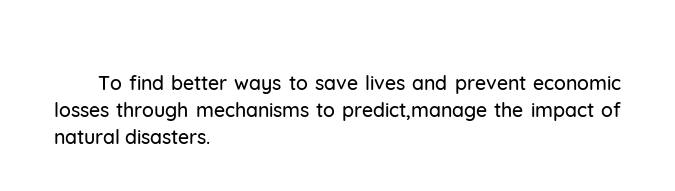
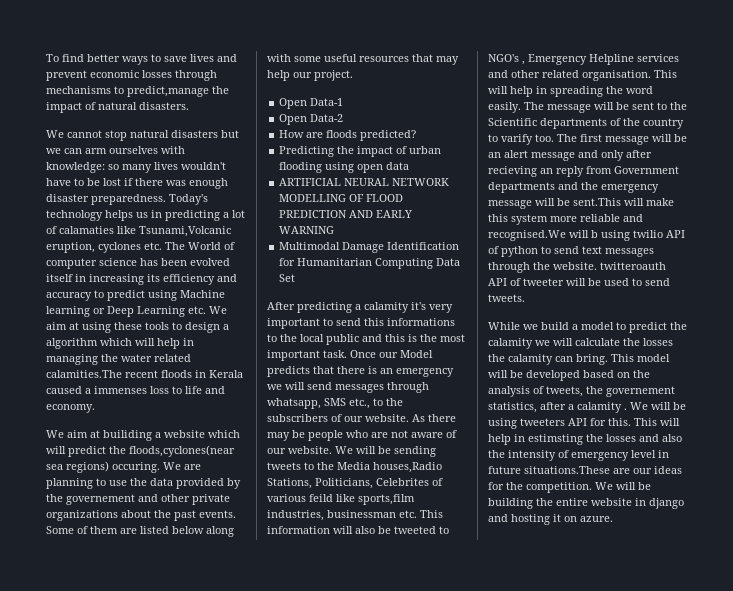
(211, 136) none -> [46,130,239,141] [46,146,185,154] [46,162,226,173] [46,178,228,189] [46,194,208,205] [46,210,245,221] [46,226,231,237] [46,242,235,253] [46,258,230,269] [46,274,237,285] [46,290,225,301] [46,306,227,317] [46,322,229,333] [46,338,194,349] [46,354,191,365] [46,370,243,378] [46,386,225,394] [46,404,95,413] [46,430,240,441] [46,445,235,457] [46,461,201,473] [46,478,241,489] [46,494,230,505] [46,510,236,521] [46,526,234,537] [267,54,459,65] [267,70,353,81] [279,98,344,109] [279,114,344,125] [279,130,417,141] [279,146,442,157] [279,162,410,173] [279,178,450,186] [279,194,404,202] [279,210,413,218] [279,226,335,234] [279,242,460,253] [279,258,461,269] [279,274,296,282] [267,302,453,313] [267,318,455,329] [267,334,465,345] [267,350,433,361] [267,366,454,377] [267,382,429,393] [267,398,403,409] [267,414,456,422] [267,430,457,441] [267,446,436,457] [267,462,442,473] [267,478,443,489] [267,494,415,505] [267,510,443,521] [267,526,449,534] [488,54,679,65] [488,70,677,81] [488,86,653,97] [488,102,687,113] [488,118,684,129] [488,134,687,145] [488,150,652,161] [488,166,679,177] [488,182,659,193] [488,198,674,209] [488,214,643,225] [488,230,685,241] [488,246,654,257] [488,262,666,273] [488,278,670,286] [488,294,525,302] [488,322,687,333] [488,338,673,349] [488,354,670,365] [488,370,650,381] [488,386,675,397] [488,402,686,413] [488,418,680,429] [488,434,682,445] [488,450,669,461] [488,466,682,474] [488,482,651,493] [488,498,684,509] [488,514,613,525] // We cannot stop natural disasters but we can arm ourselves with knowledge: so many lives wouldn't have to be lost if there was enough disaster preparedness. Today's technology helps us in predicting a lot of calamaties like Tsunami,Volcanic eruption, cyclones etc. The World of computer science has been evolved itself in increasing its efficiency and accuracy to predict using Machine learning or Deep Learning etc. We aim at using these tools to design a algorithm which will help in managing the water related calamities.The recent floods in Kerala caused a immenses loss to life and economy. // We aim at builiding a website which will predict the floods,cyclones(near sea regions) occuring. We are planning to use the data provided by the governement and other private organizations about the past events. Some of them are listed below along with some useful resources that may help our project. // Open Data-1 // Open Data-2 // How are floods predicted? // Predicting the impact of urban flooding using open data // ARTIFICIAL NEURAL NETWORK MODELLING OF FLOOD PREDICTION AND EARLY WARNING // Multimodal Damage Identification for Humanitarian Computing Data Set // After predicting a calamity it's very important to send this informations to the local public and this is the most important task. Once our Model predicts that there is an emergency we will send messages through whatsapp, SMS etc., to the subscribers of our website. As there may be people who are not aware of our website. We will be sending tweets to the Media houses,Radio Stations, Politicians, Celebrites of various feild like sports,film industries, businessman etc. This information will also be tweeted to NGO's , Emergency Helpline services and other related organisation. This will help in spreading the word easily. The message will be sent to the Scientific departments of the country to varify too. The first message will be an alert message and only after recieving an reply from Government departments and the emergency message will be sent.This will make this system more reliable and recognised.We will b using twilio API of python to send text messages through the website. twitteroauth API of tweeter will be used to send tweets. // While we build a model to predict the calamity we will calculate the losses the calamity can bring. This model will be developed based on the analysis of tweets, the governement statistics, after a calamity . We will be using tweeters API for this. This will help in estimsting the losses and also the intensity of emergency level in future situations.These are our ideas for the competition. We will be building the entire website in django and hosting it on azure.

